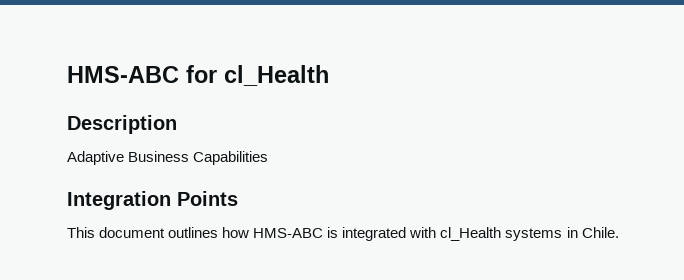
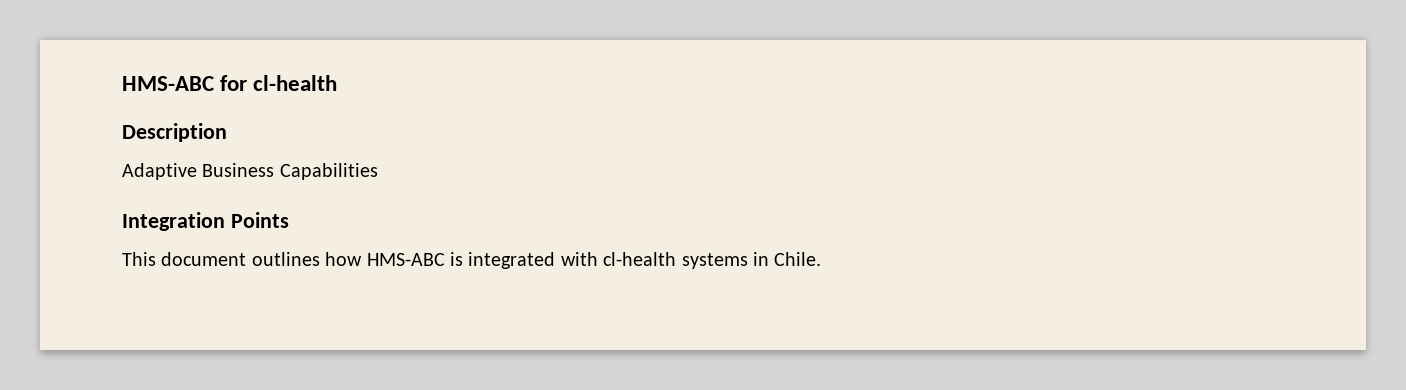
[224,65,329,86] cl_Health -> [253,75,338,91] cl-health
[440,227,502,241] cl_Health -> [603,252,677,266] cl-health

